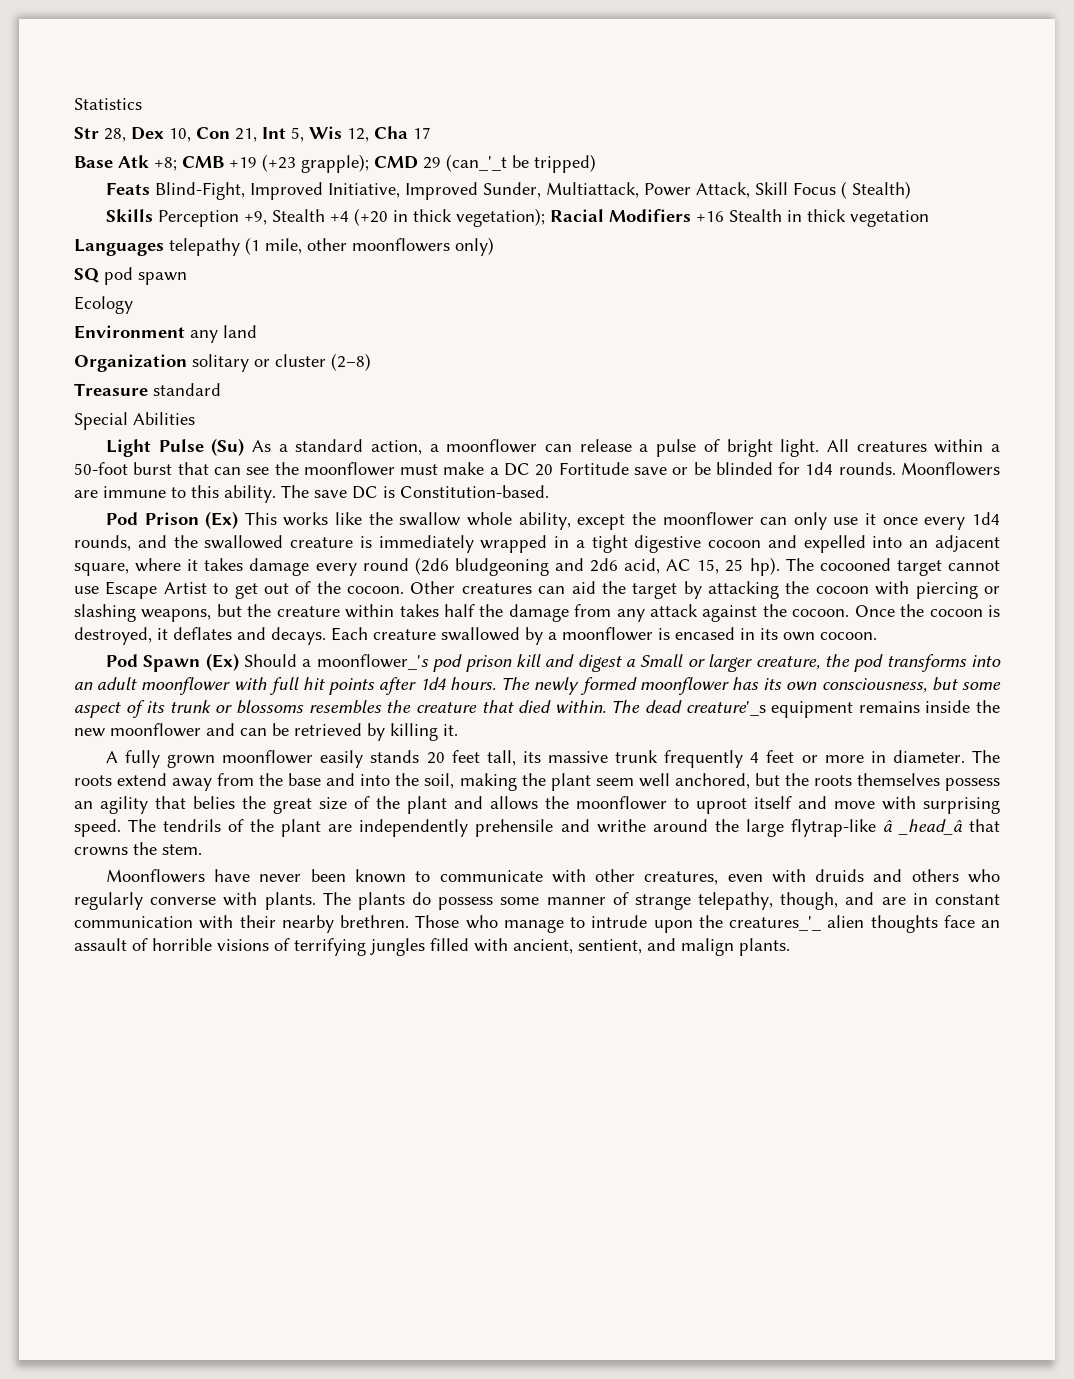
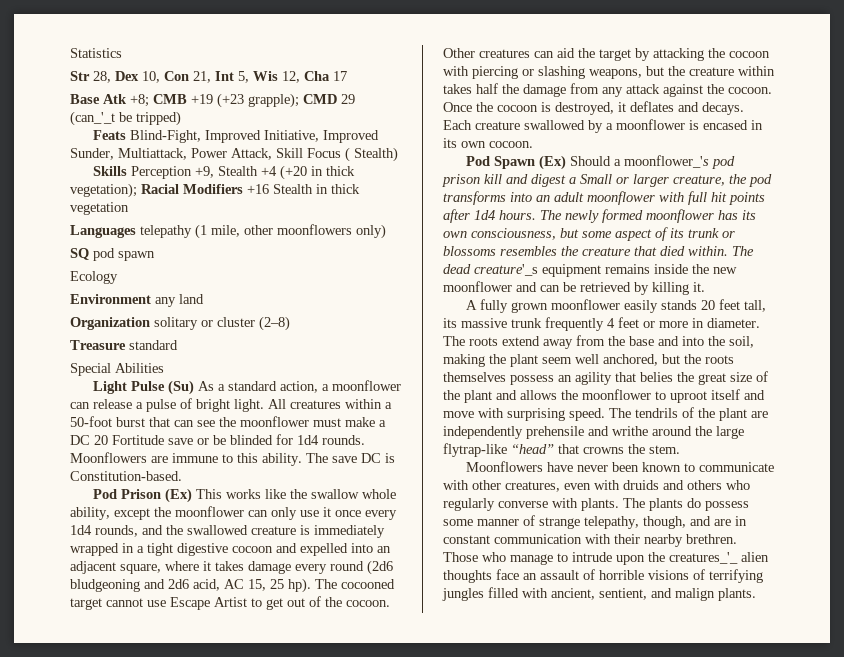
[882,819,962,835] â _head_â -> [511,444,554,454] “head”

